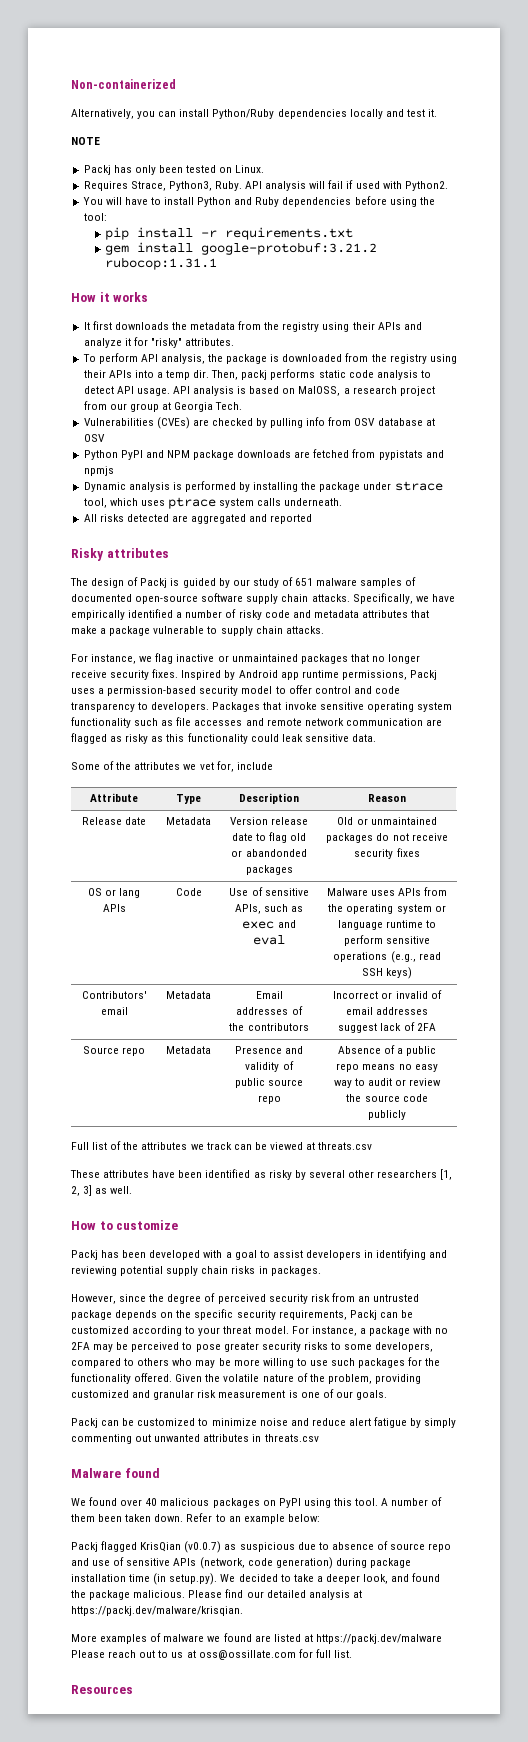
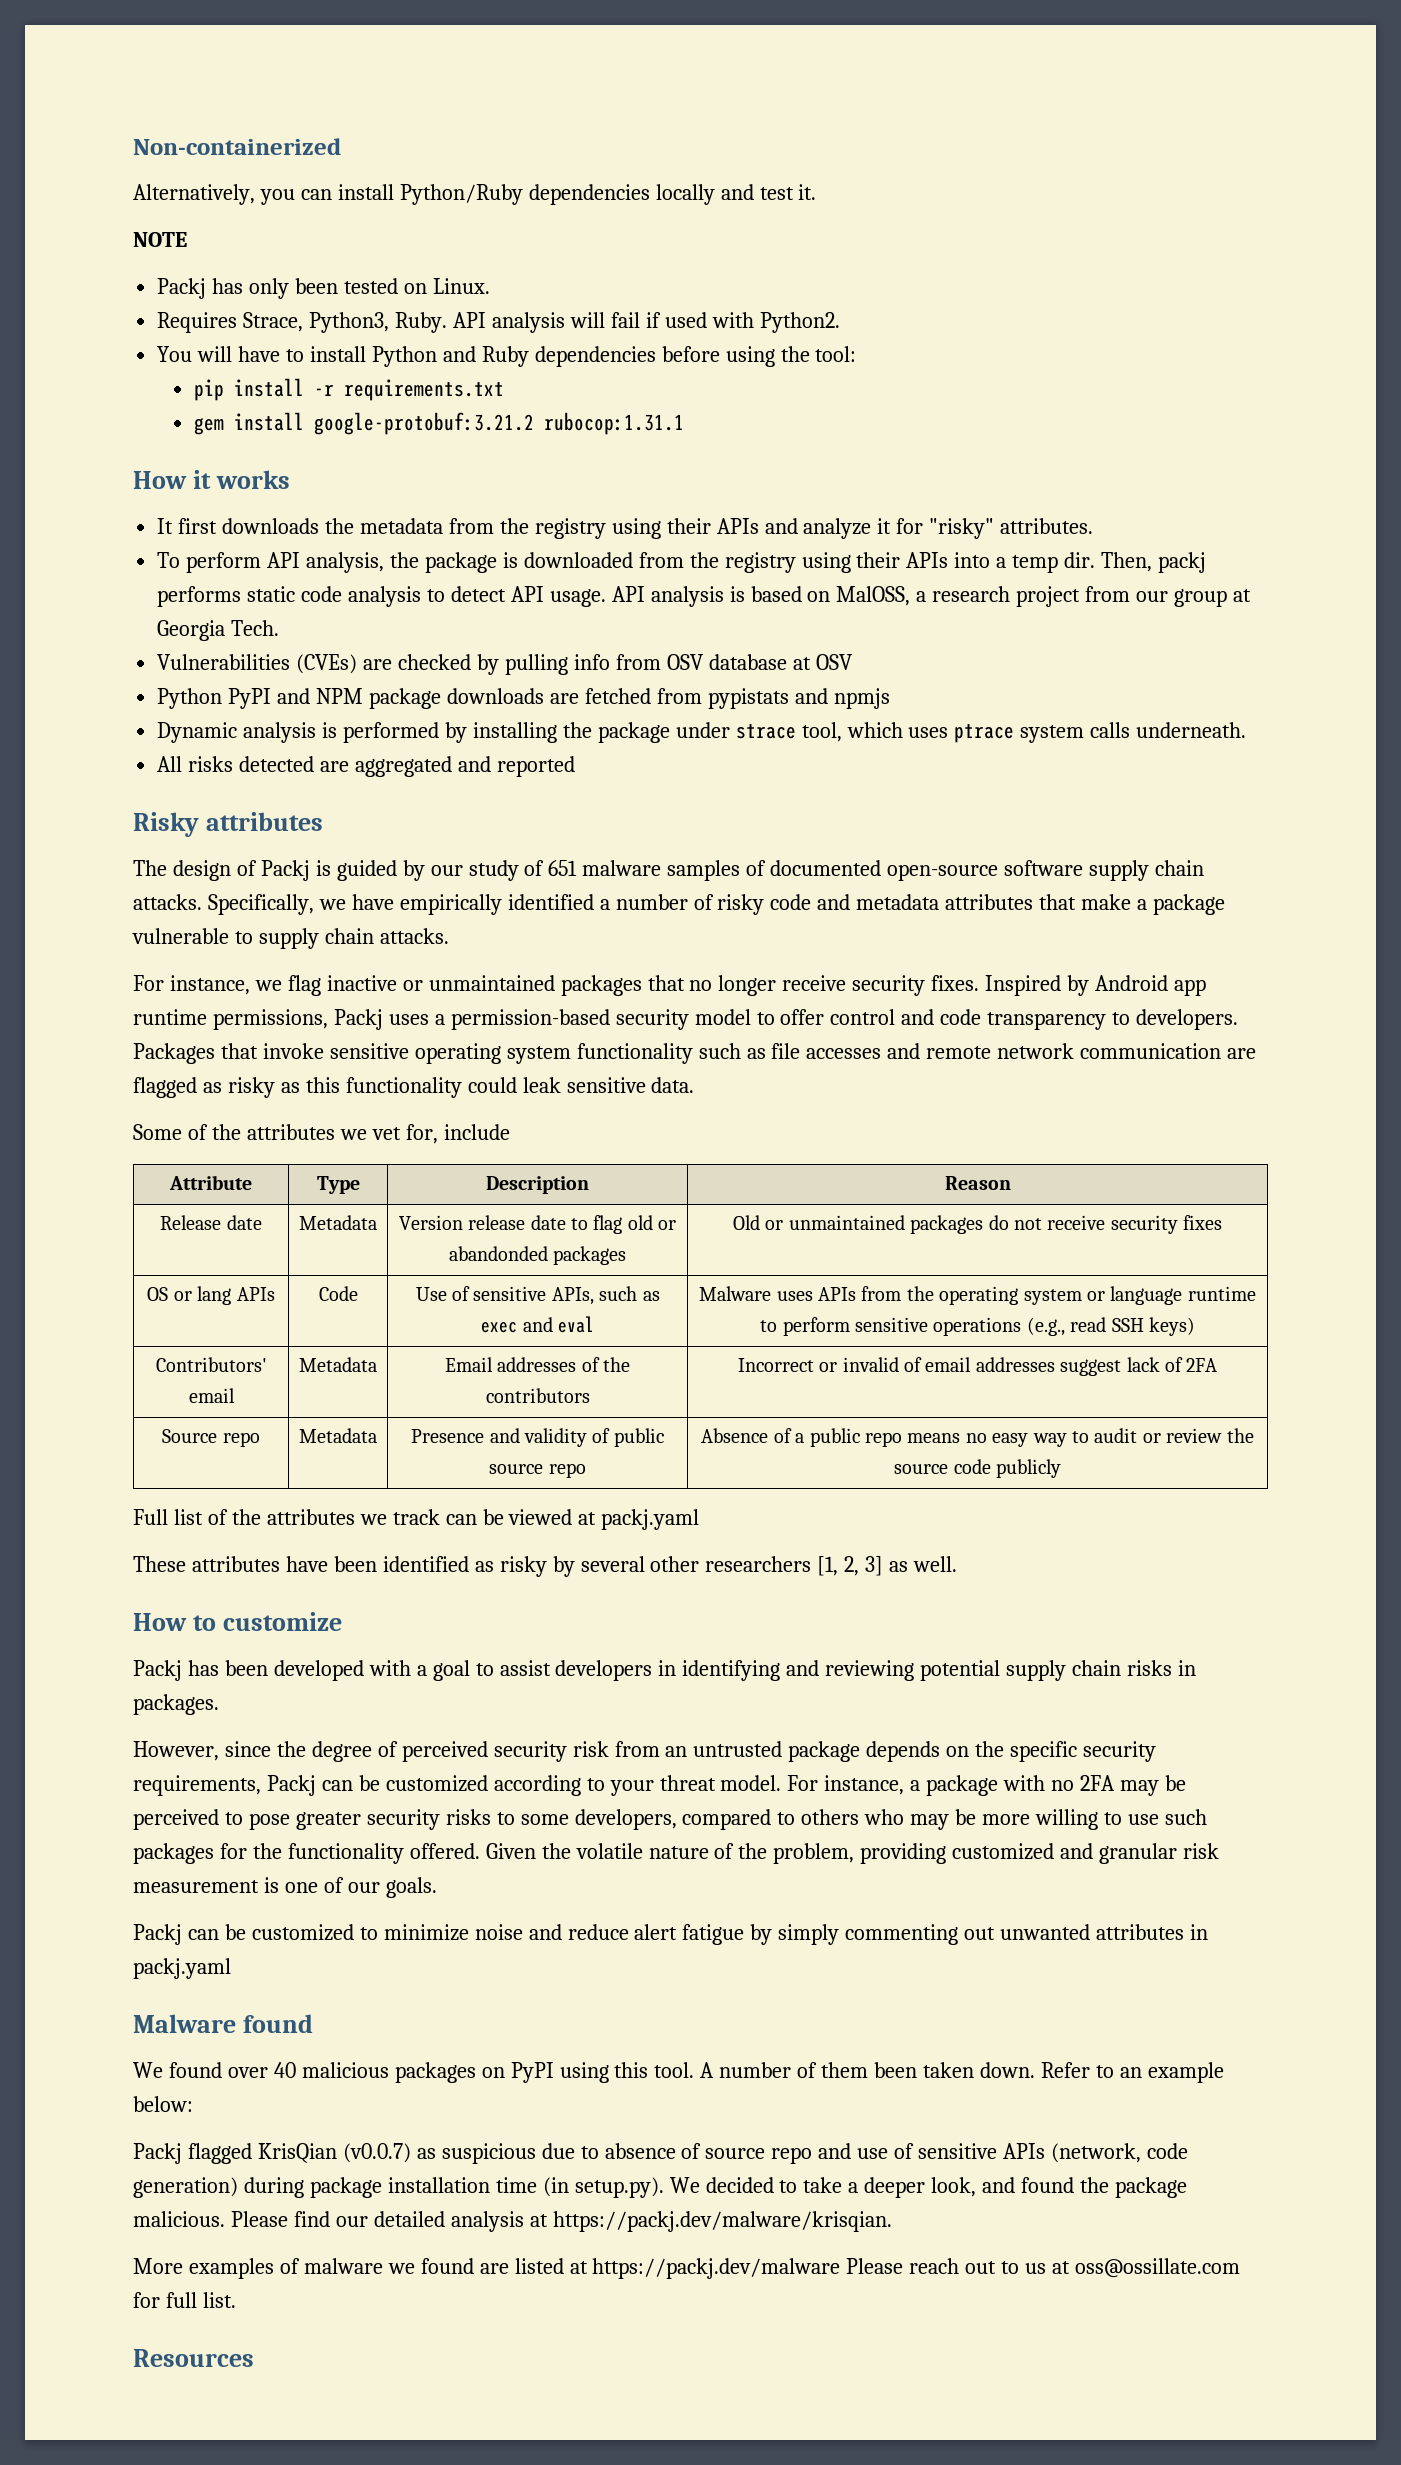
[318,1142,373,1150] threats.csv -> [601,1509,700,1530] packj.yaml
[264,1434,319,1442] threats.csv -> [133,1958,231,1979] packj.yaml

